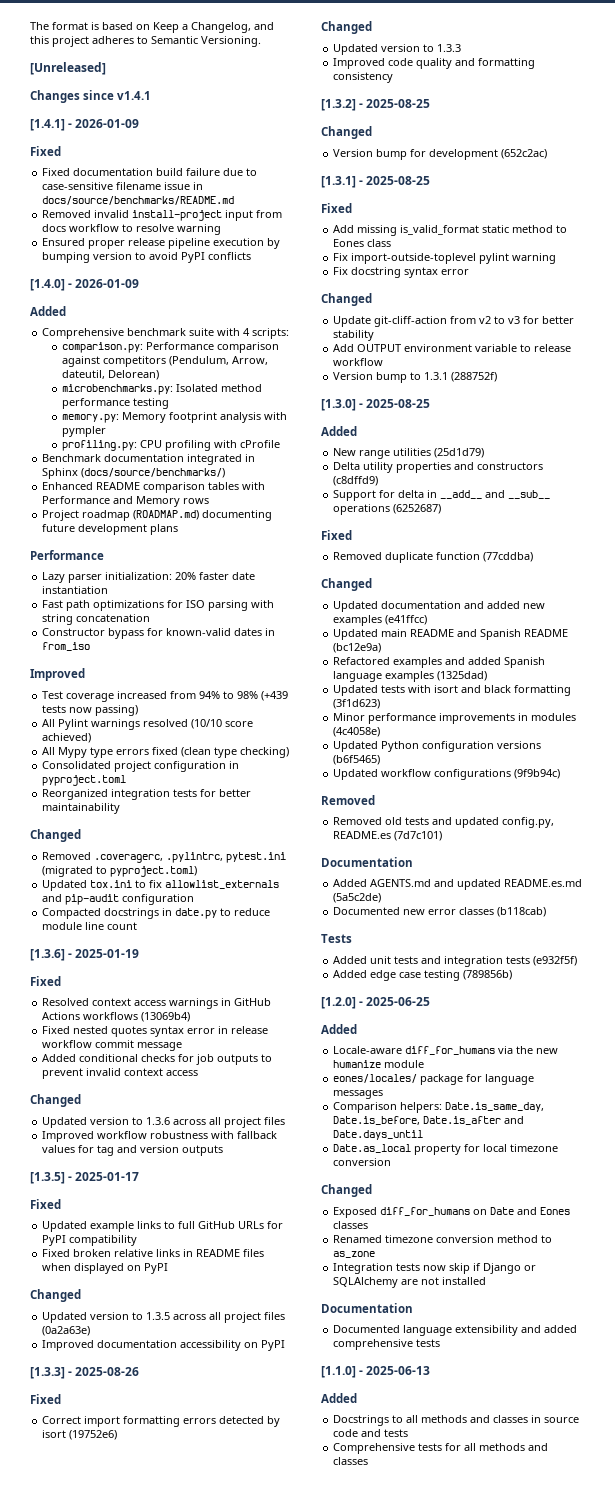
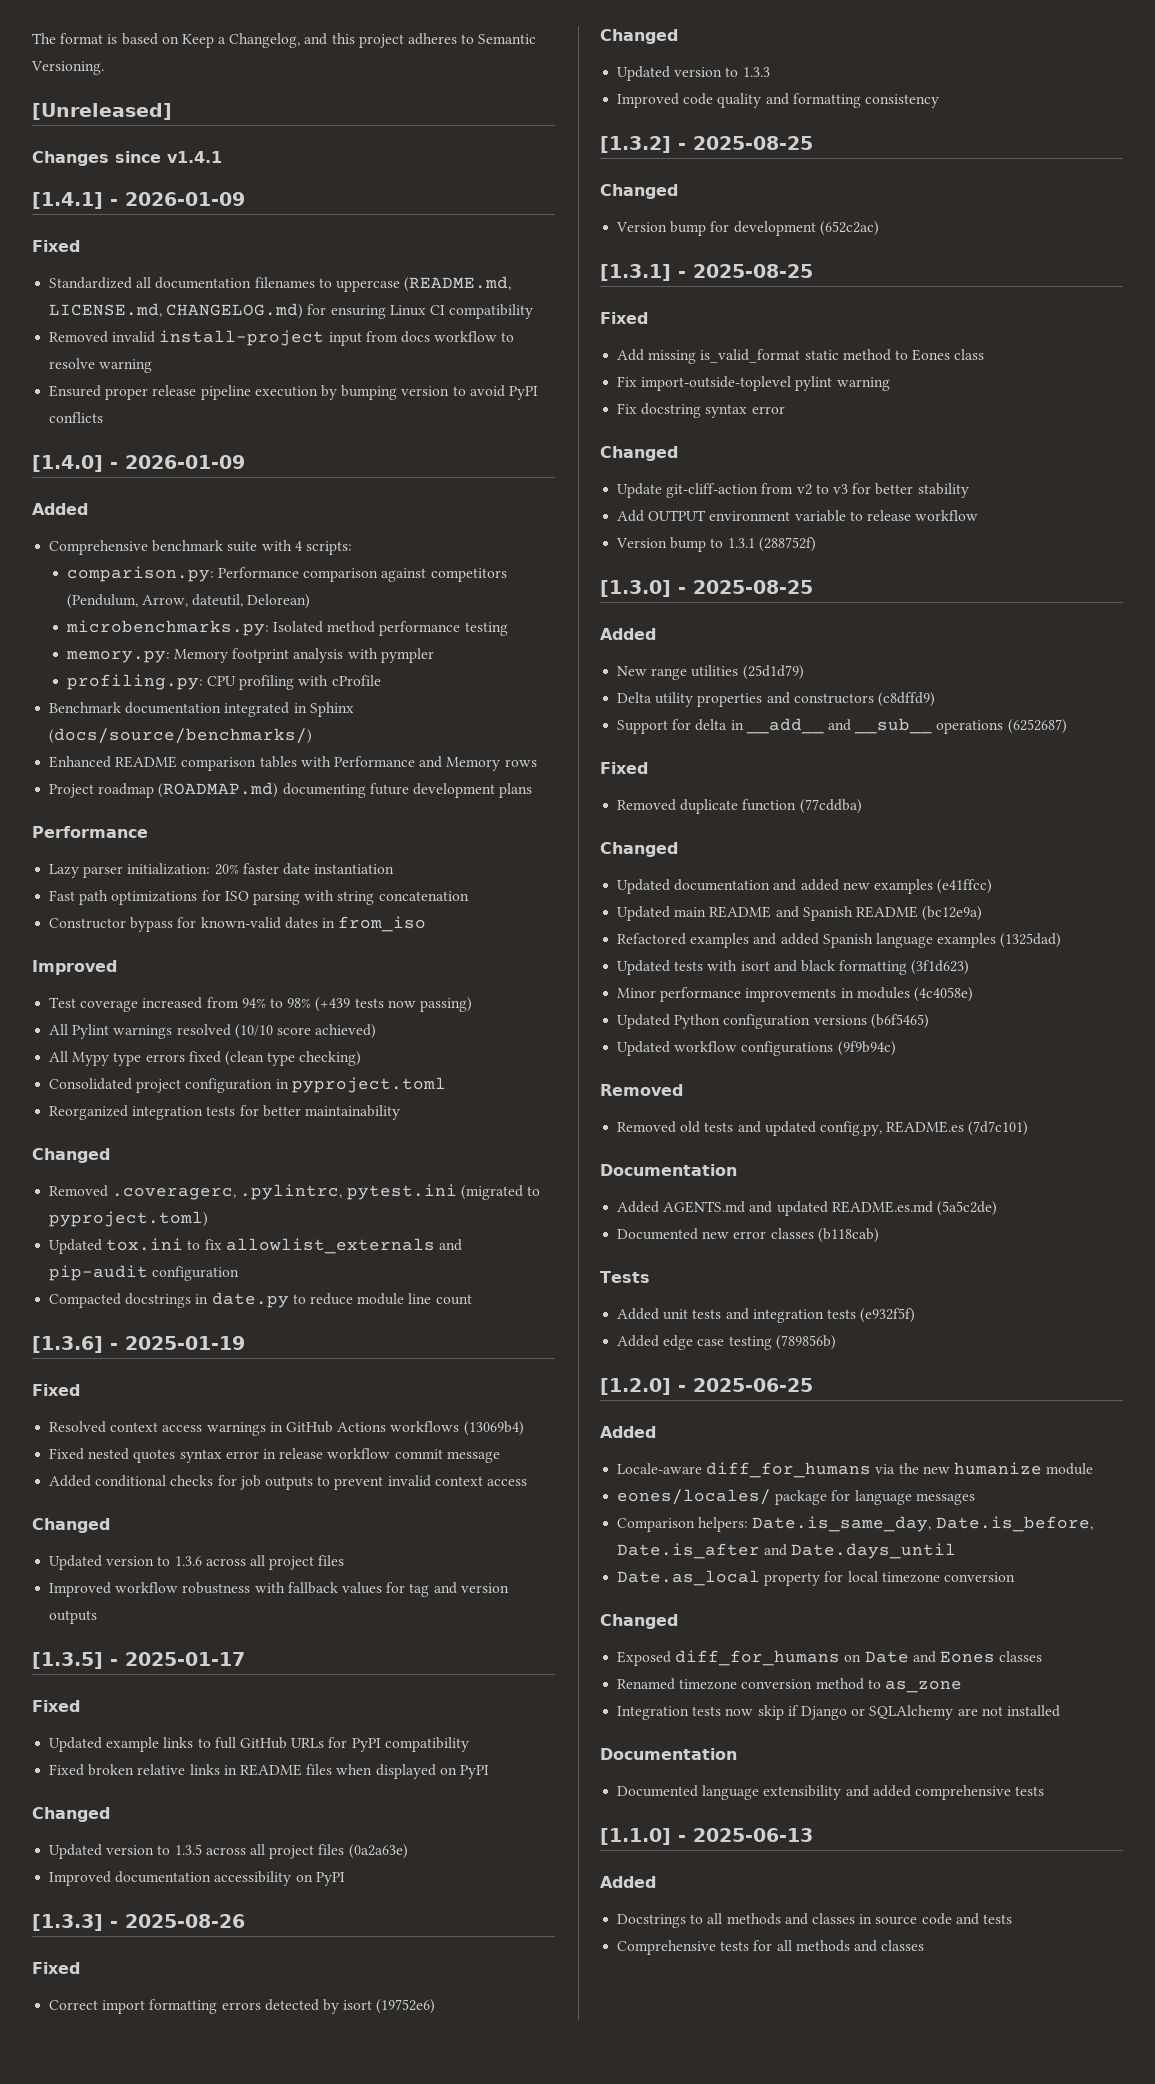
[42,168,258,176] [42,182,204,190] [42,196,235,205] Fixed documentation build failure due to case-sensitive filename issue in docs/source/benchmarks/README.md -> [49,276,512,292] [49,303,534,319] Standardized all documentation filenames to uppercase (README.md, LICENSE.md, CHANGELOG.md) for ensuring Linux CI compatibility

